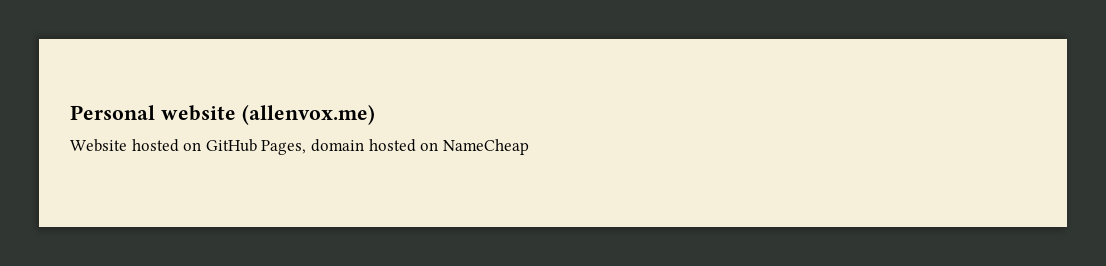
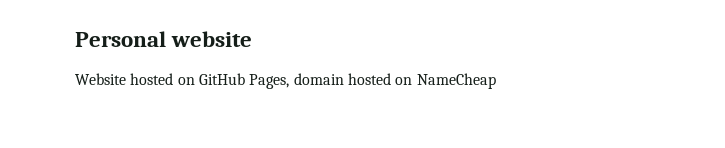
[241,104,375,125] (allenvox.me) -> (253, 39) none

